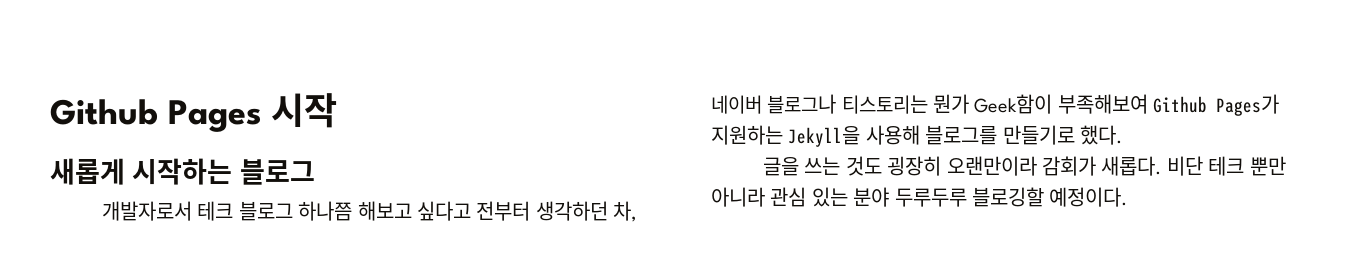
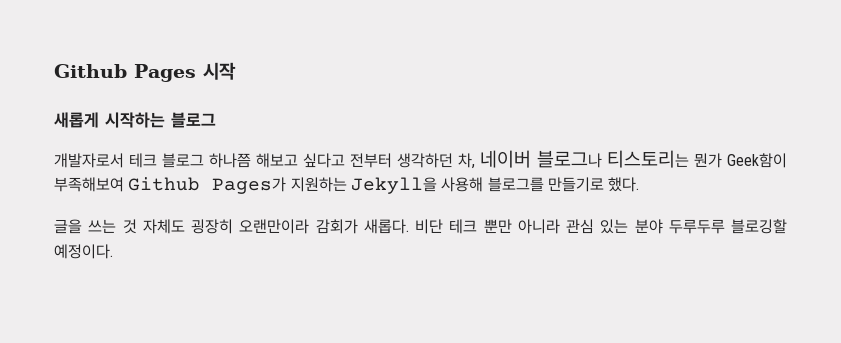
[845,156,882,176] 것도 -> [122,219,185,234] 것 자체도

